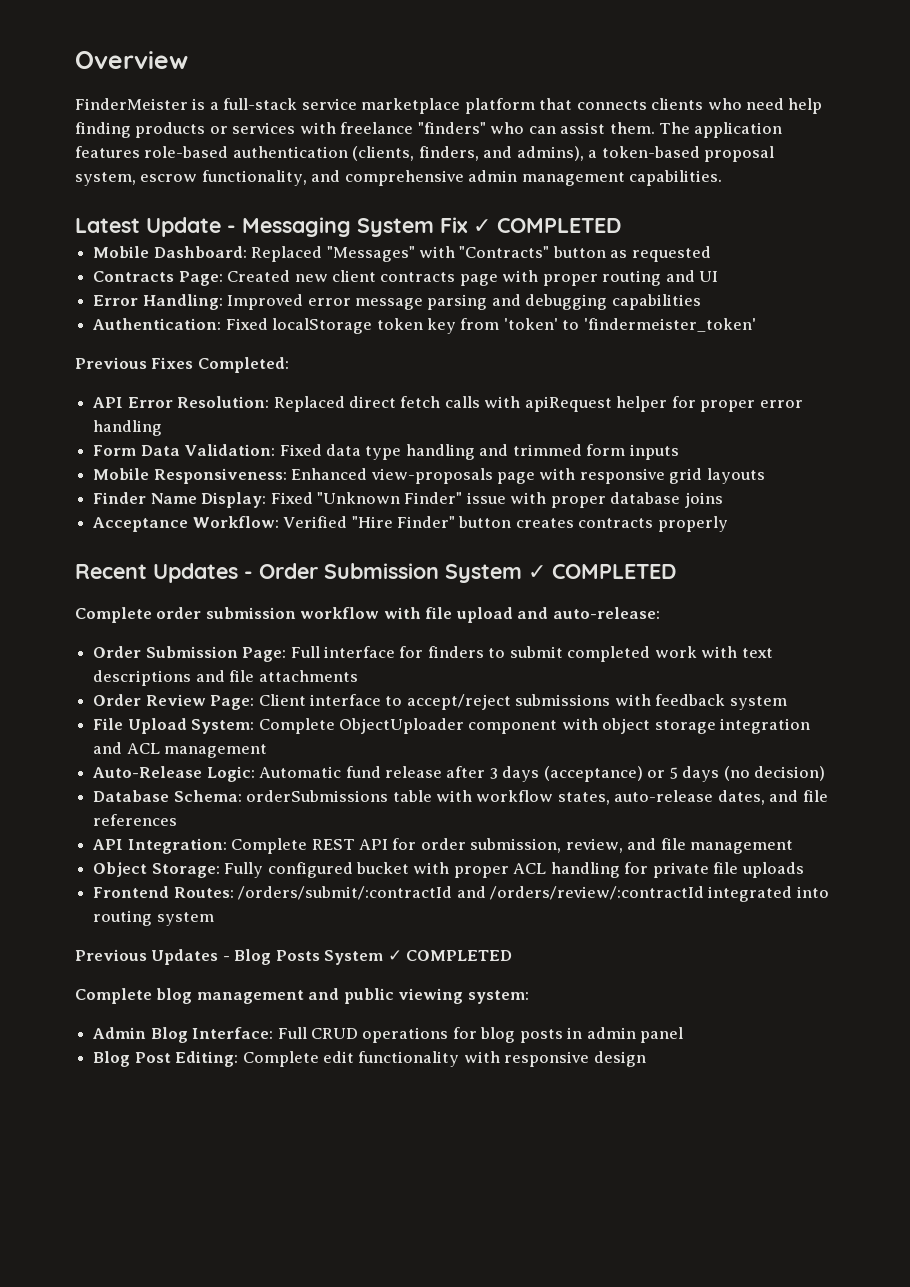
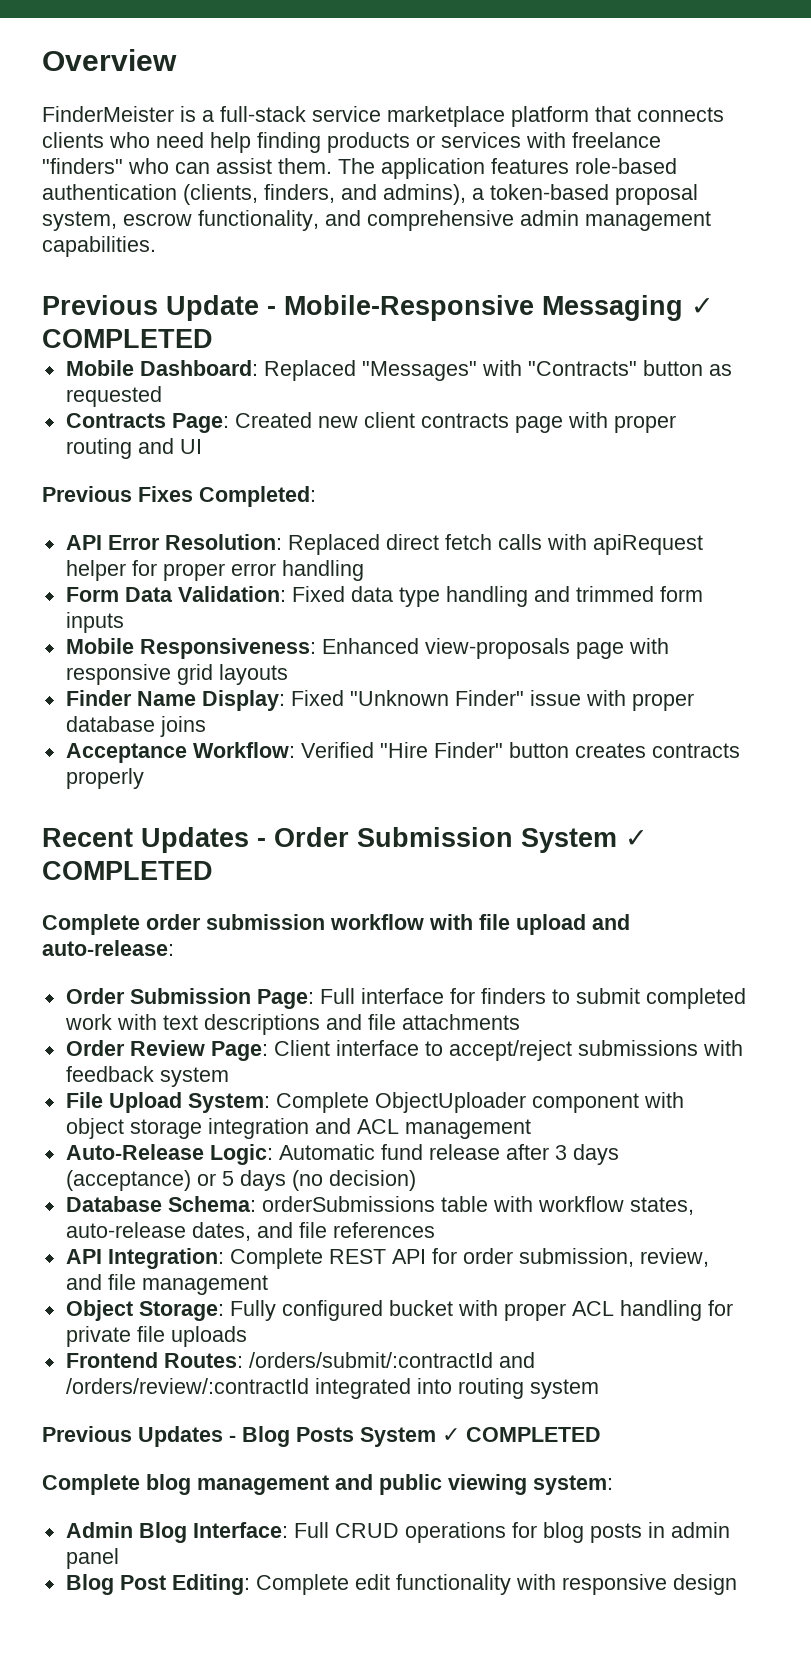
[75,218,140,233] Latest -> [42,295,158,315] Previous
[242,217,468,237] Messaging System Fix -> [284,295,683,321] Mobile-Responsive Messaging
[93,294,701,310] [93,318,756,334] // Error Handling: Improved error message parsing and debugging capabilities // Authentication: Fixed localStorage token key from 'token' to 'findermeister_token' -> (202, 446) none

